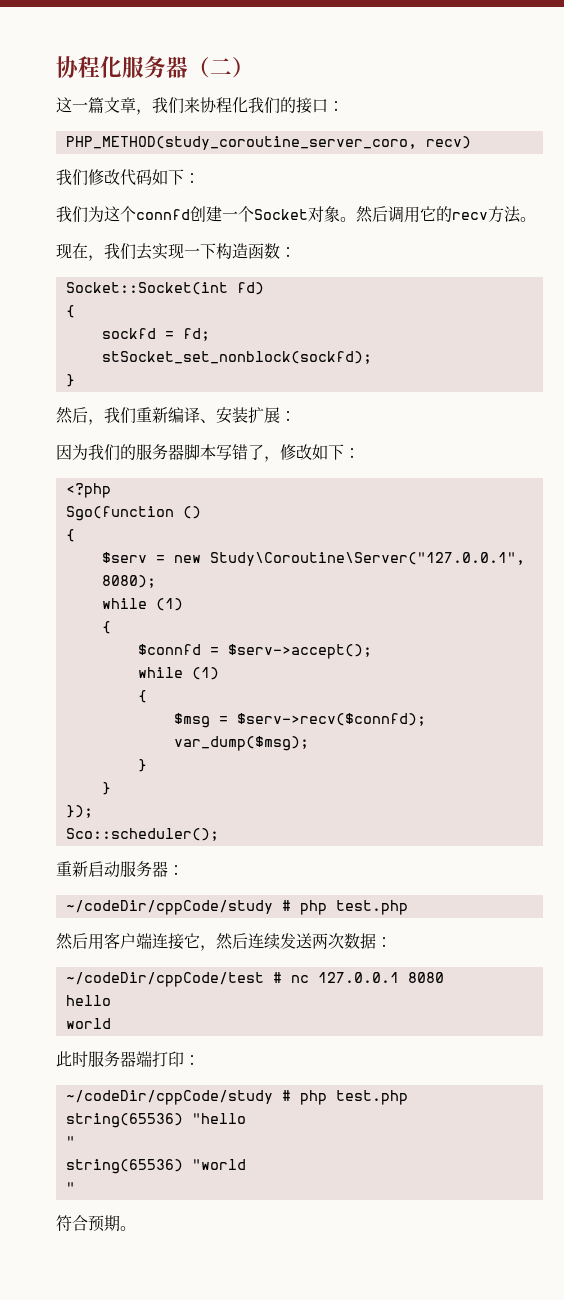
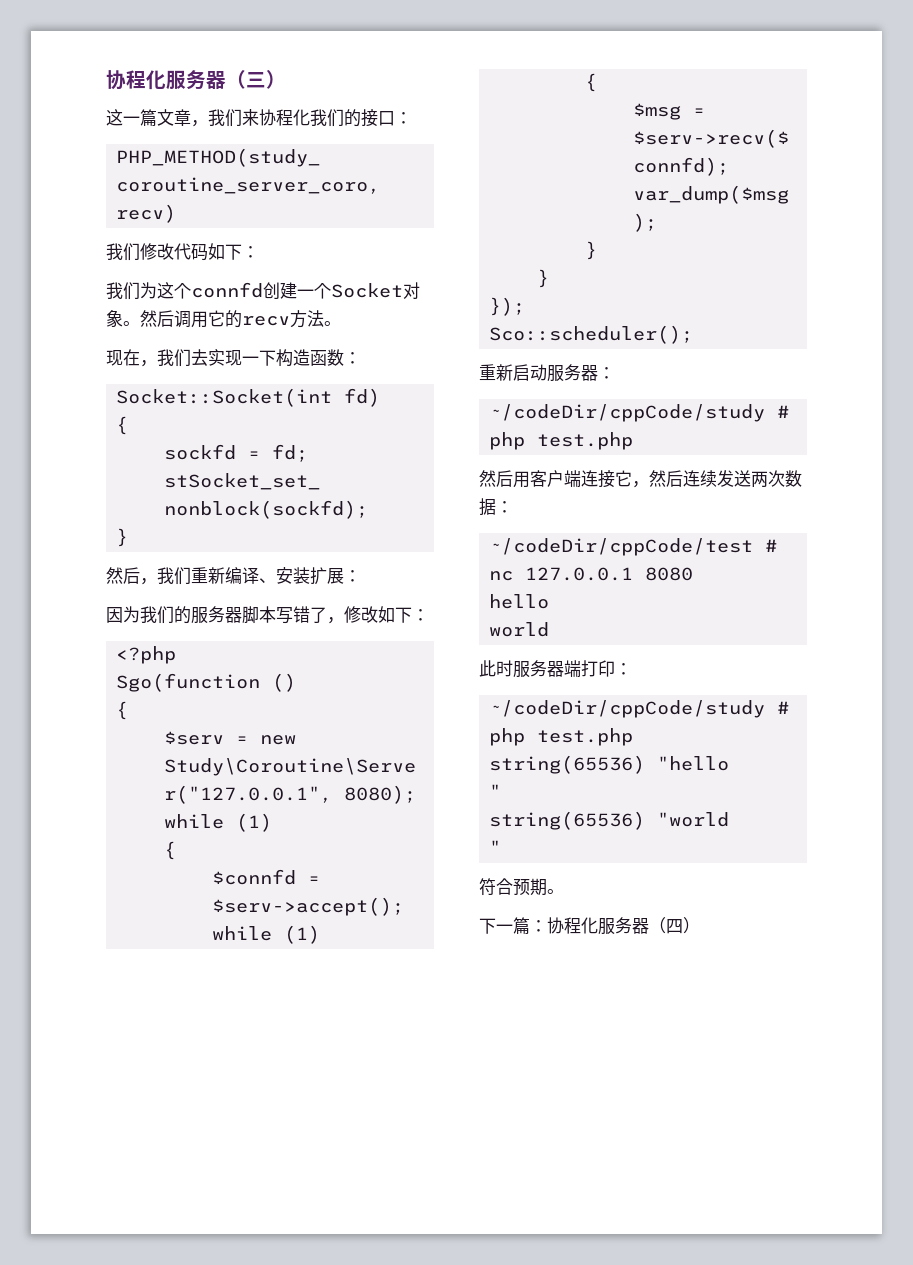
[56,56,232,78] 协程化服务器（二 -> [106,70,266,90] 协程化服务器（三
(136, 1228) none -> [479,917,700,935] // 下一篇：协程化服务器（四）

